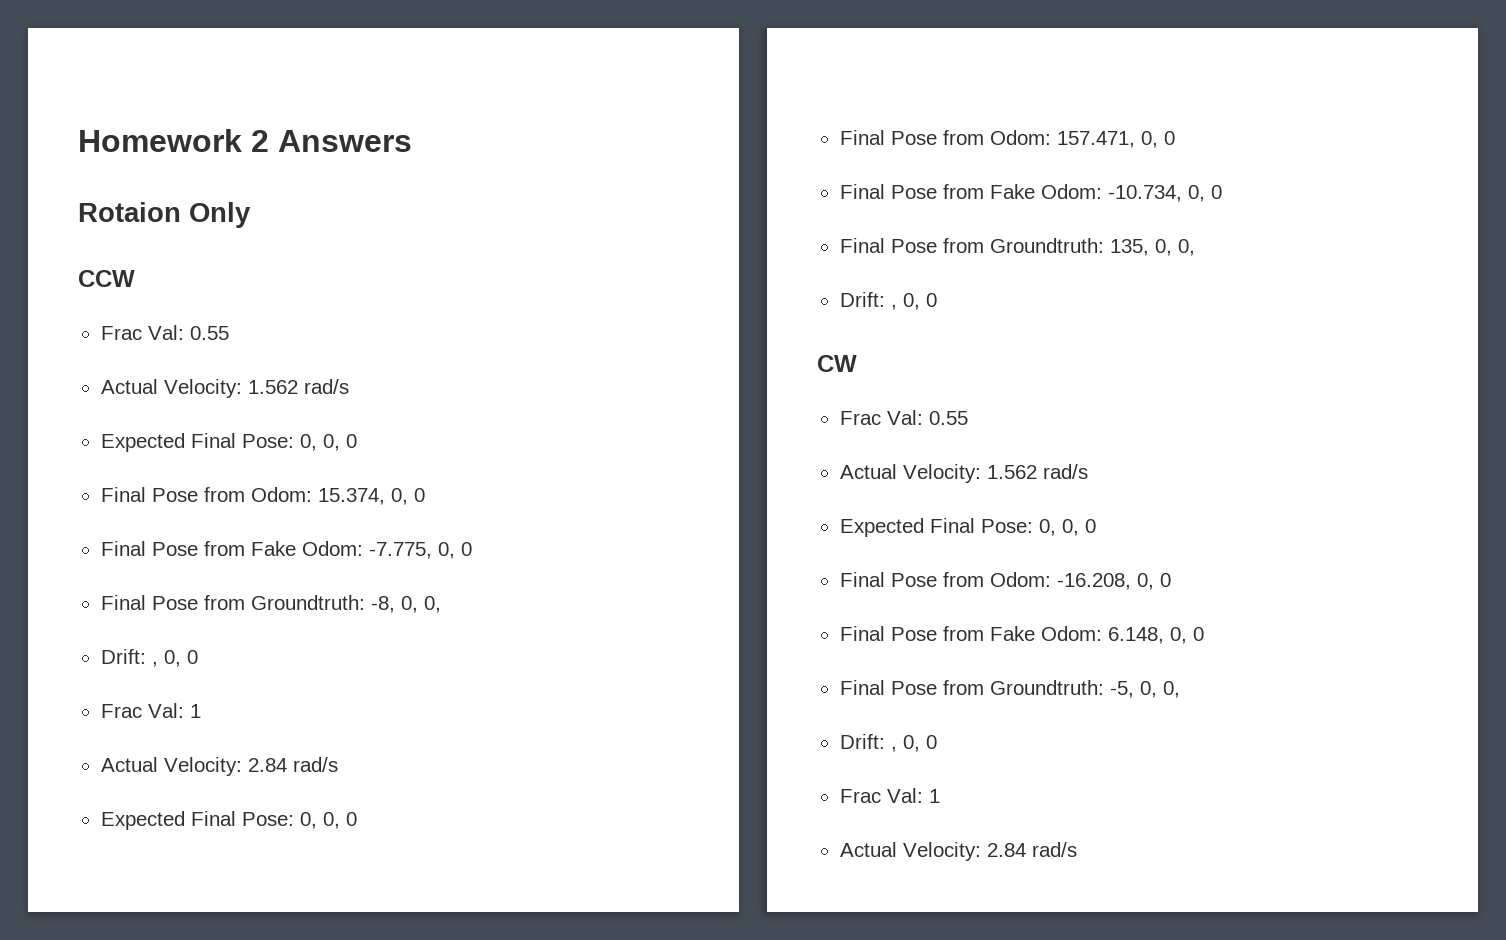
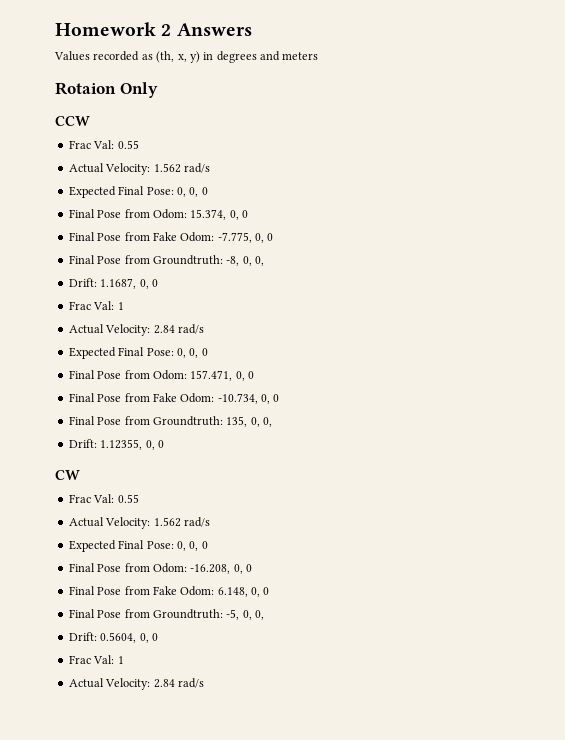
(412, 141) none -> [54,51,319,63] // Values recorded as (th, x, y) in degrees and meters
[151,661,158,667] , -> [100,278,137,289] 1.1687,
[890,304,897,310] , -> [100,439,143,450] 1.12355,
[890,746,897,752] , -> [100,632,137,643] 0.5604,

